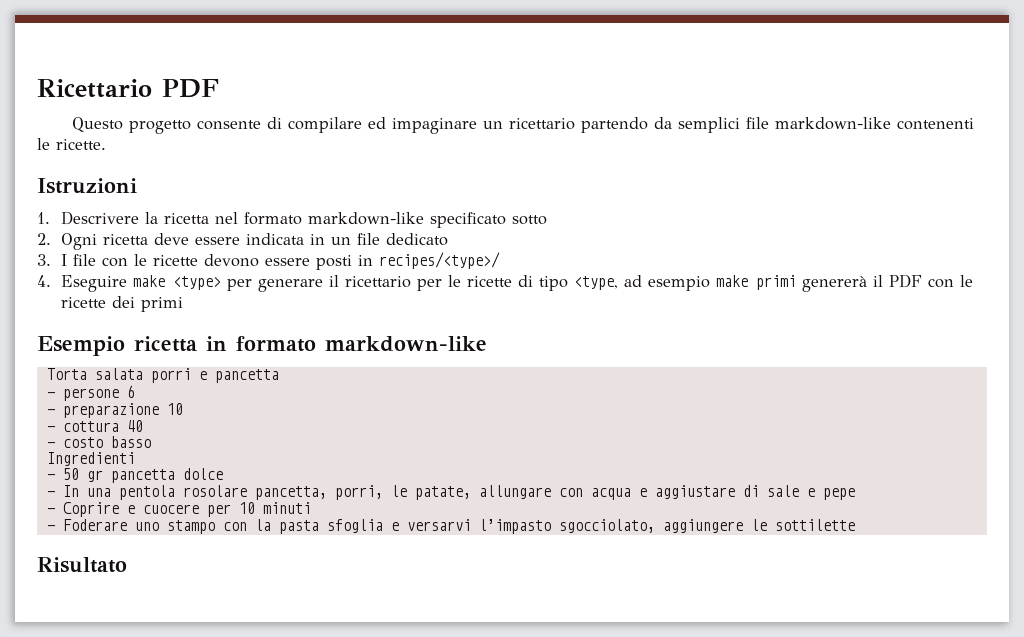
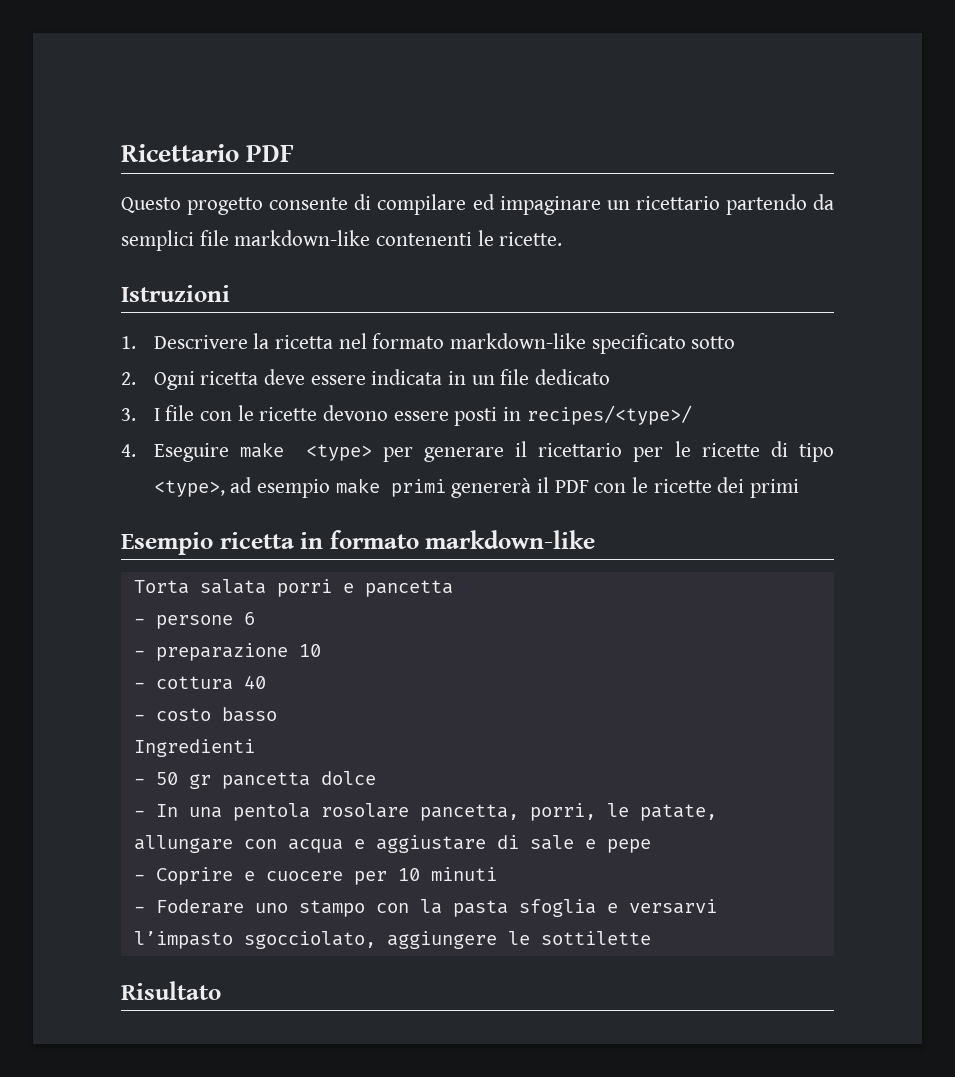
[574,276,619,290] <type, -> [153,480,225,497] <type>,

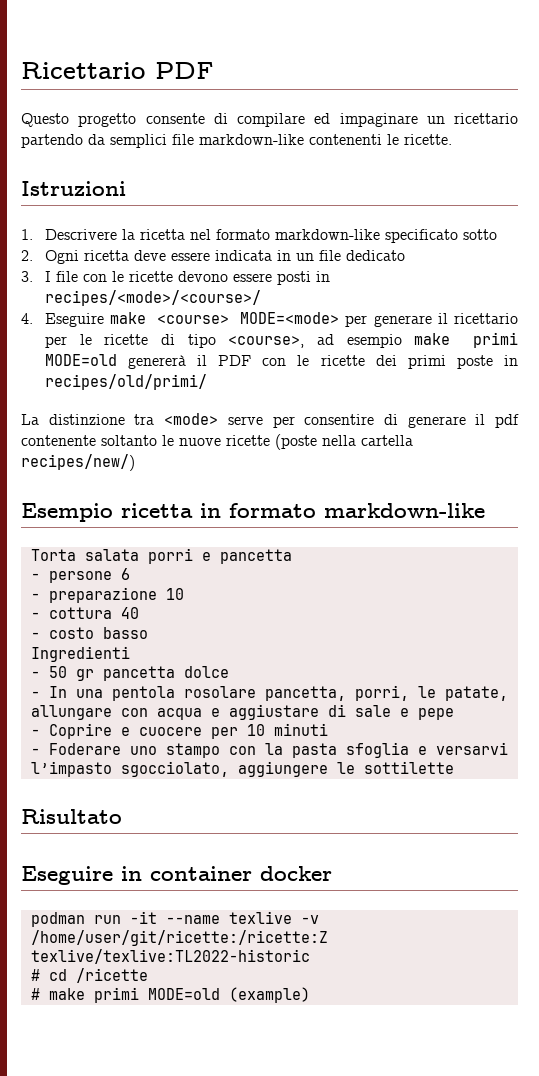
[526,405,692,425] recipes/<type>/ -> [44,290,261,306] recipes/<mode>/<course>/
[305,444,372,461] <type> -> [157,312,340,324] <course> MODE=<mode>
[153,480,225,497] <type>, -> [228,336,305,348] <course>,
(446, 488) none -> [44,354,117,366] MODE=old
(800, 488) none -> [456,355,518,369] [44,374,207,390] [21,413,519,428] [21,434,413,450] [21,454,135,471] poste in recipes/old/primi/ // La distinzione tra <mode> serve per consentire di generare il pdf contenente soltanto le nuove ricette (poste nella cartella recipes/new/)
(221, 990) none -> [21,866,332,885] [30,911,319,927] [30,930,328,946] [30,949,310,964] [30,968,148,983] [30,987,310,1003] // Eseguire in container docker // podman run -it --name texlive -v /home/user/git/ricette:/ricette:Z texlive/texlive:TL2022-historic // # cd /ricette // # make primi MODE=old (example)

